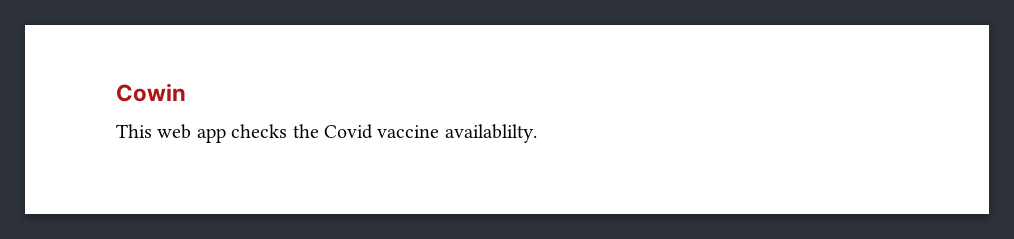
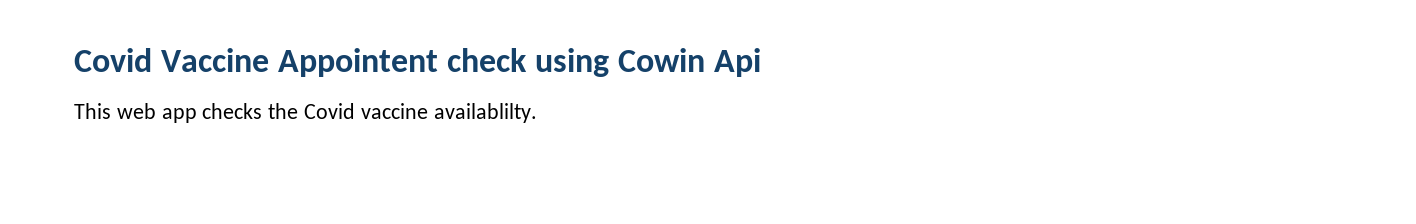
(116, 92) none -> [74,48,610,77] Covid Vaccine Appointent check using
(186, 92) none -> [714,48,762,77] Api

